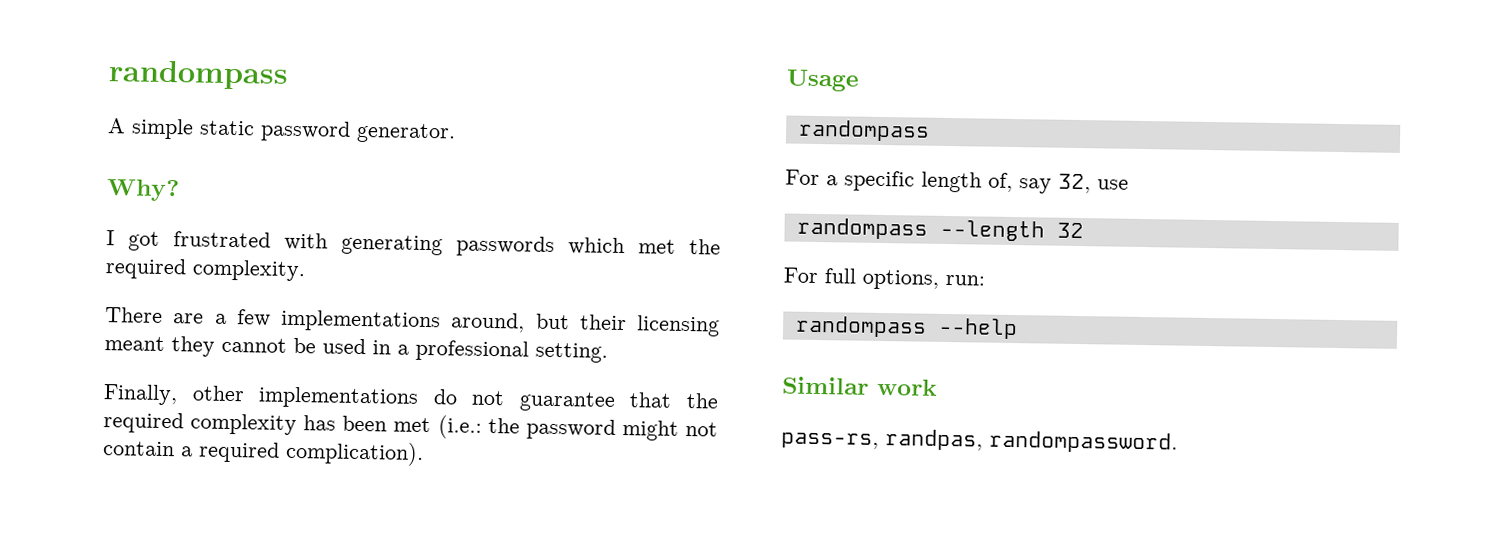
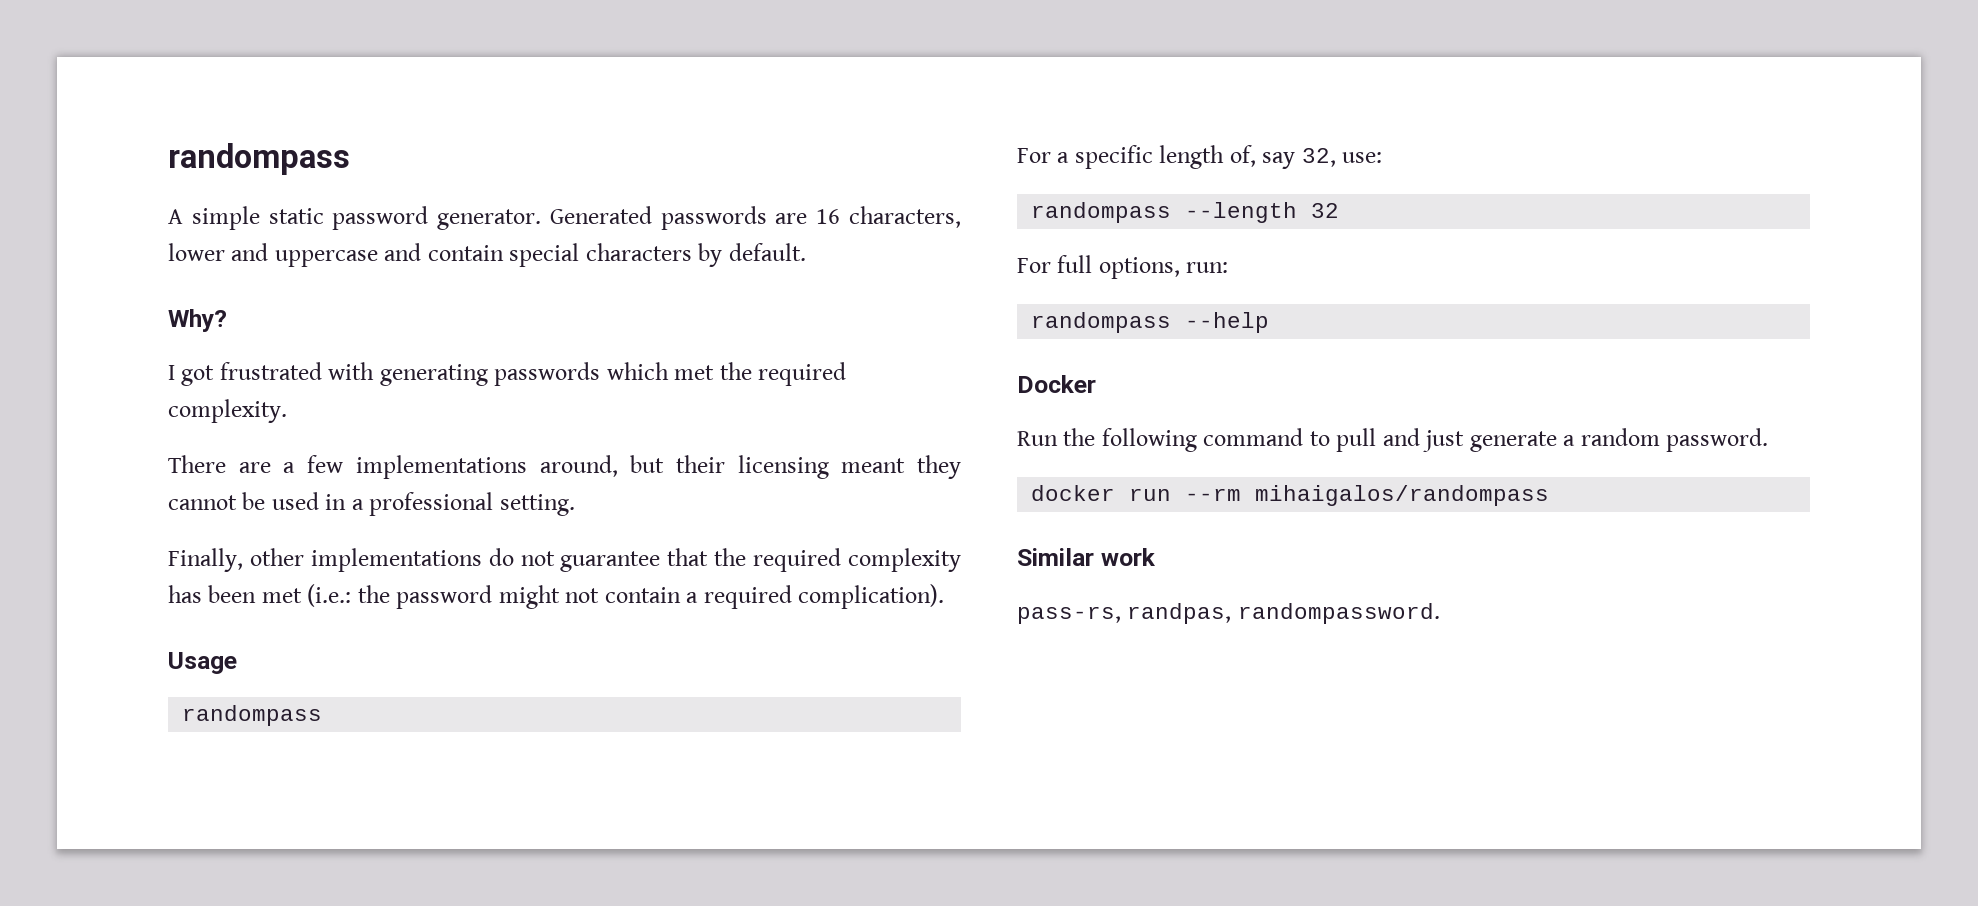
(456, 133) none -> [549,206,962,230] [168,243,806,267] Generated passwords are 16 characters, lower and uppercase and contain special characters by default.
[1097,179,1129,190] use -> [1342,152,1383,163] use:
(1018, 328) none -> [1017,375,1096,393] [1017,428,1769,452] [1031,485,1550,506] // Docker // Run the following command to pull and just generate a random password. // docker run --rm mihaigalos/randompass

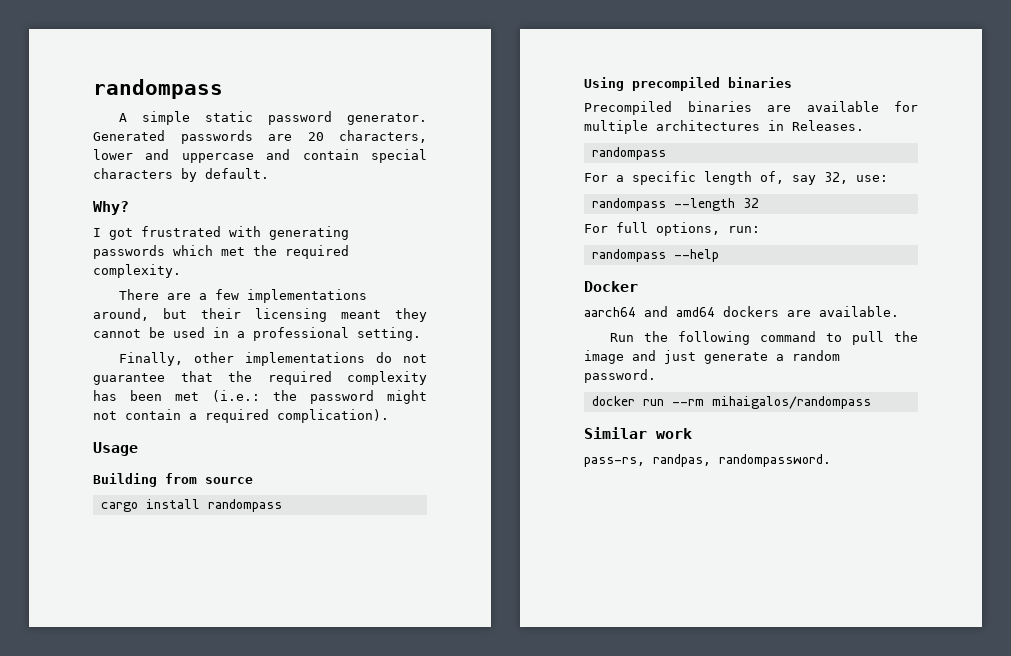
[816,209,841,224] 16 -> [307,132,324,141] 20
(237, 663) none -> [93,473,253,487] [100,499,282,512] [584,77,792,91] [584,101,918,115] [584,120,864,134] // Building from source // cargo install randompass // Using precompiled binaries // Precompiled binaries are available for multiple architectures in Releases.
(1096, 384) none -> [584,306,899,317] // aarch64 and amd64 dockers are available.
(1377, 440) none -> [894,331,918,342] [584,350,624,364] the image

